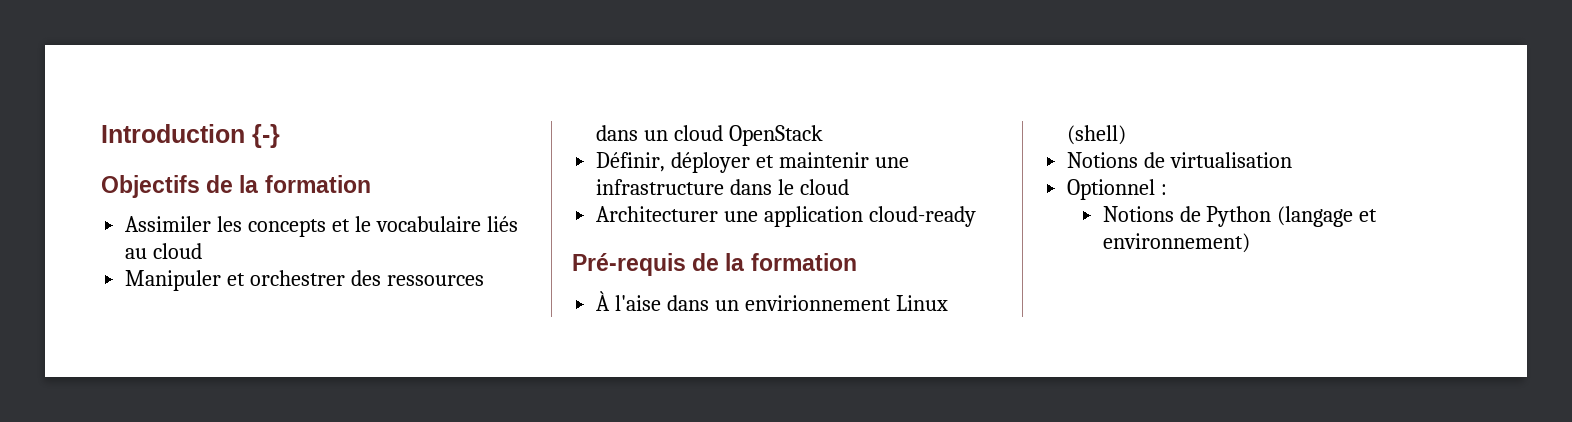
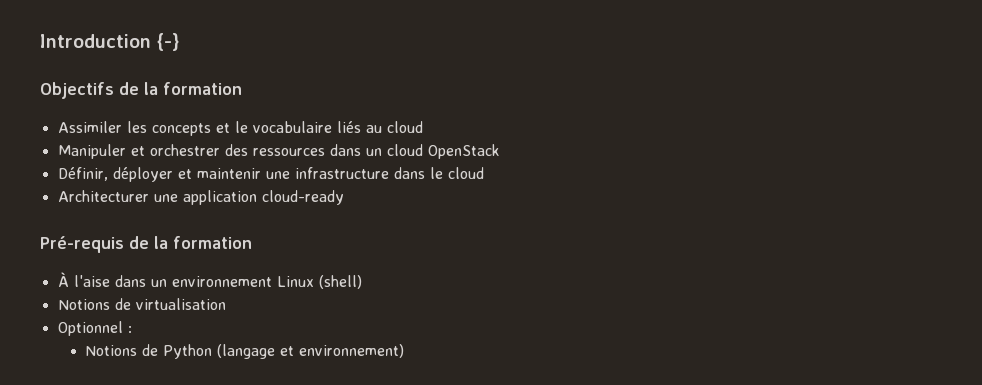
[744,295,891,311] envirionnement -> [171,276,272,287] environnement

